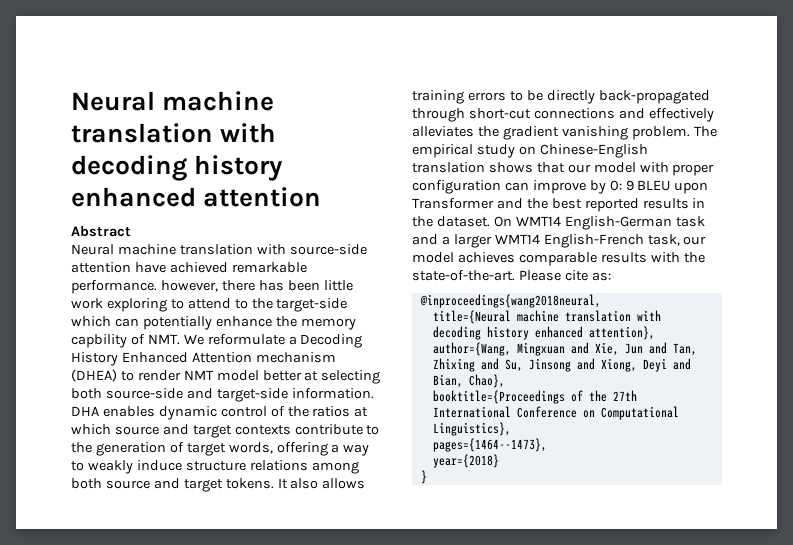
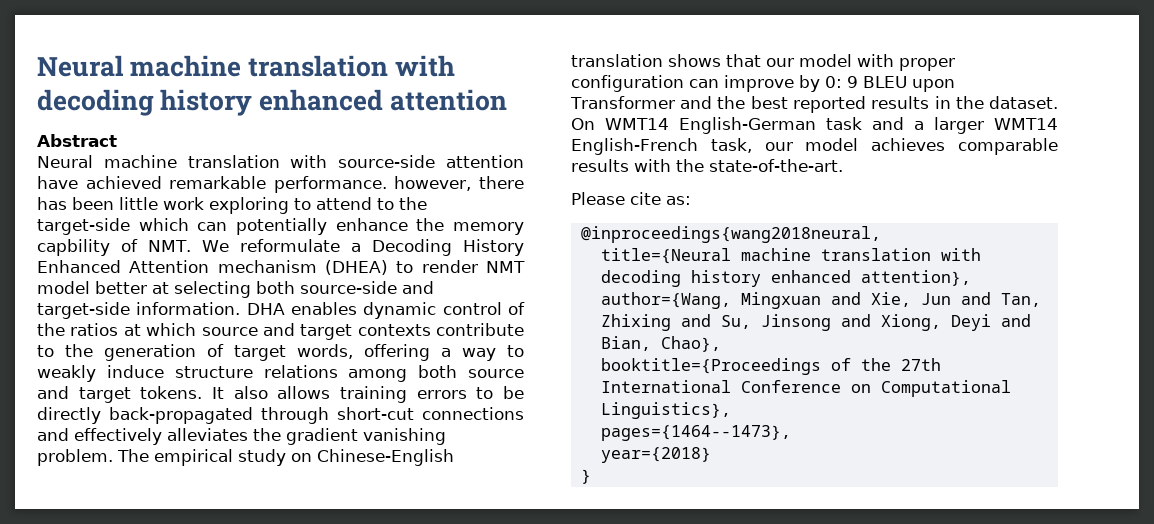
(515, 275) none -> (843, 165) //

